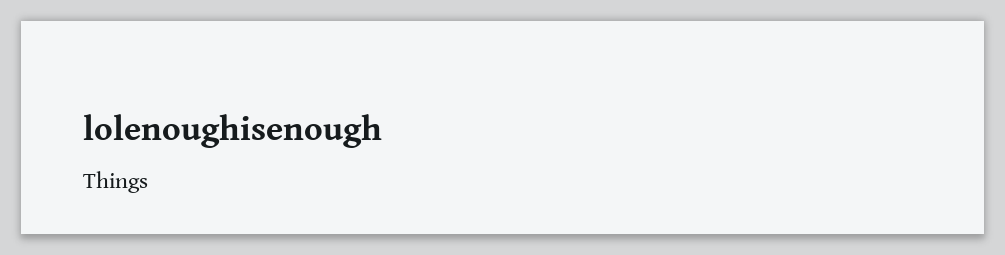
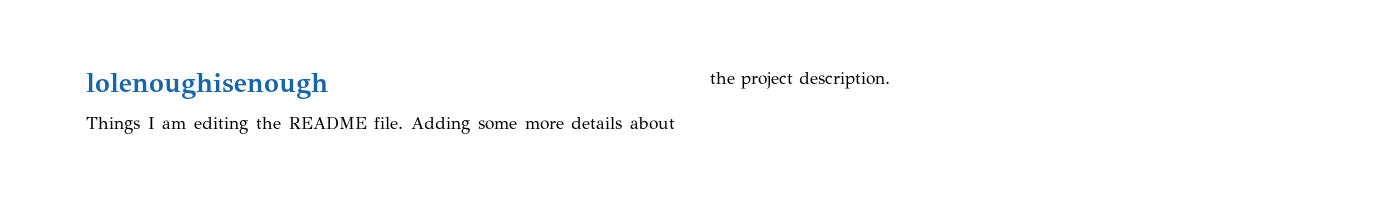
(148, 182) none -> [147,116,676,134] [710,72,890,89] I am editing the README file. Adding some more details about the project description.

